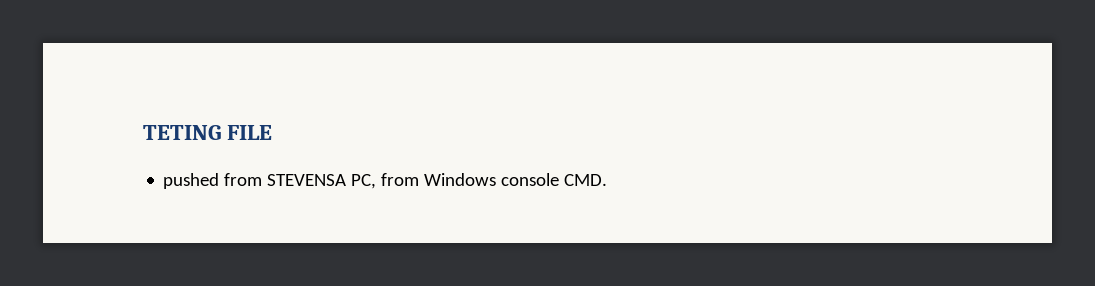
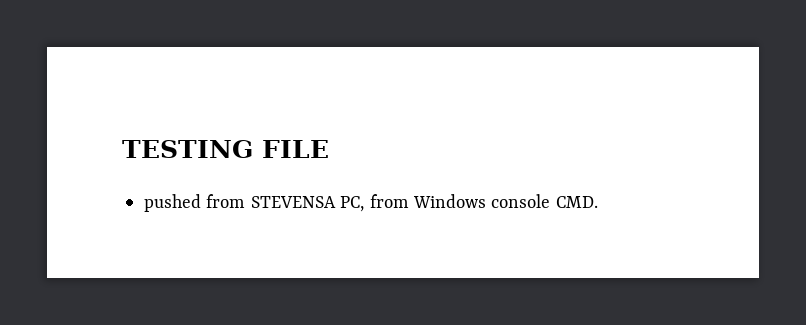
[143,125,221,140] TETING -> [122,140,253,158] TESTING

